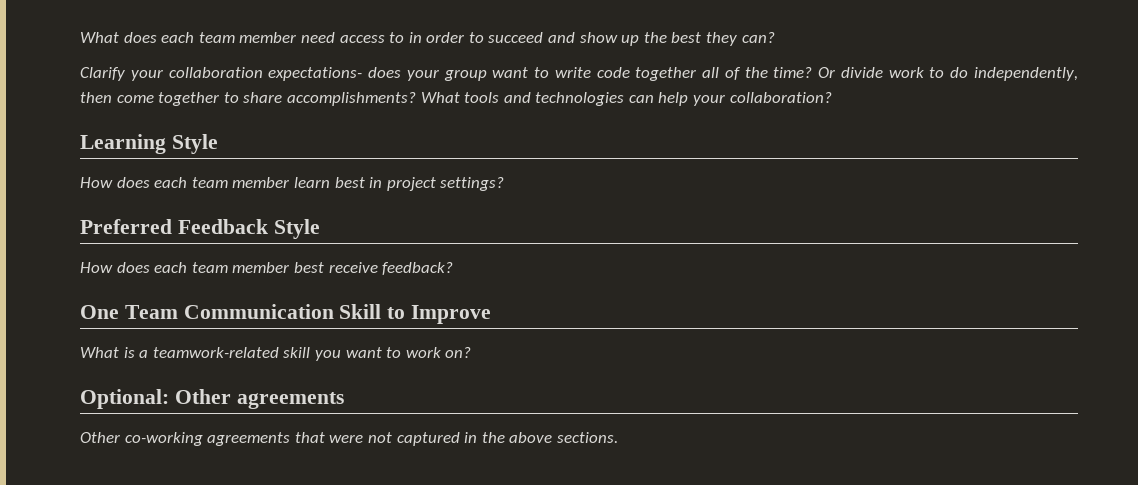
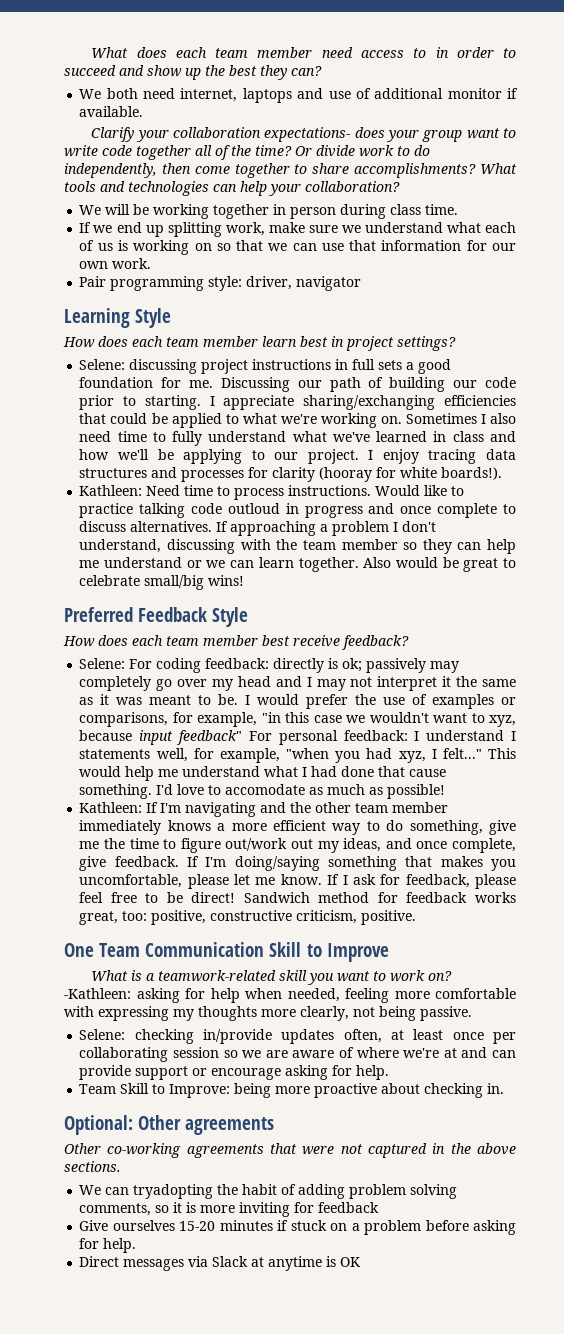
(775, 37) none -> [79,88,519,103] [79,106,144,117] // We both need internet, laptops and use of additional monitor if available.
(832, 97) none -> [79,204,459,219] [79,222,516,237] [79,240,516,255] [79,258,152,269] [79,276,362,291] // We will be working together in person during class time. // If we end up splitting work, make sure we understand what each of us is working on so that we can use that information for our own work. // Pair programming style: driver, navigator
(505, 184) none -> [79,359,452,374] [79,377,516,392] [79,395,516,410] [79,413,516,428] [79,431,516,446] [79,449,516,464] [79,467,503,482] [79,485,465,500] [79,503,516,518] [79,521,437,536] [79,539,516,554] [79,557,516,572] [79,575,245,590] // Selene: discussing project instructions in full sets a good foundation for me. Discussing our path of building our code prior to starting. I appreciate sharing/exchanging efficiencies that could be applied to what we're working on. Sometimes I also need time to fully understand what we've learned in class and how we'll be applying to our project. I enjoy tracing data structures and processes for clarity (hooray for white boards!). // Kathleen: Need time to process instructions. Would like to practice talking code outloud in progress and once complete to discuss alternatives. If approaching a problem I don't understand, discussing with the team member so they can help me understand or we can learn together. Also would be great to celebrate small/big wins!
(454, 268) none -> [79,658,460,673] [79,676,516,691] [79,694,516,709] [79,712,516,727] [79,730,516,745] [79,748,517,763] [79,766,447,781] [79,784,446,799] [79,802,449,817] [79,820,516,835] [79,838,517,853] [79,856,516,871] [79,874,517,889] [79,892,516,903] [79,910,417,925] // Selene: For coding feedback: directly is ok; passively may completely go over my head and I may not interpret it the same as it was meant to be. I would prefer the use of examples or comparisons, for example, "in this case we wouldn't want to xyz, because input feedback" For personal feedback: I understand I statements well, for example, "when you had xyz, I felt..." This would help me understand what I had done that cause something. I'd love to accomodate as much as possible! // Kathleen: If I'm navigating and the other team member immediately knows a more efficient way to do something, give me the time to figure out/work out my ideas, and once complete, give feedback. If I'm doing/saying something that makes you uncomfortable, please let me know. If I ask for feedback, please feel free to be direct! Sandwich method for feedback works great, too: positive, constructive criticism, positive.
(472, 352) none -> [64,988,516,1003] [64,1006,472,1021] [79,1029,516,1044] [79,1047,517,1062] [79,1065,390,1080] [79,1083,505,1098] -Kathleen: asking for help when needed, feeling more comfortable with expressing my thoughts more clearly, not being passive. // Selene: checking in/provide updates often, at least once per collaborating session so we are aware of where we're at and can provide support or encourage asking for help. // Team Skill to Improve: being more proactive about checking in.
(618, 437) none -> [79,1184,458,1199] [79,1202,380,1217] [79,1220,516,1235] [79,1238,137,1253] [79,1256,361,1271] // We can tryadopting the habit of adding problem solving comments, so it is more inviting for feedback // Give ourselves 15-20 minutes if stuck on a problem before asking for help. // Direct messages via Slack at anytime is OK

